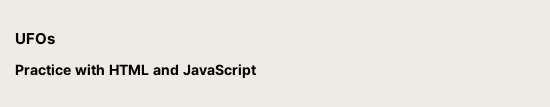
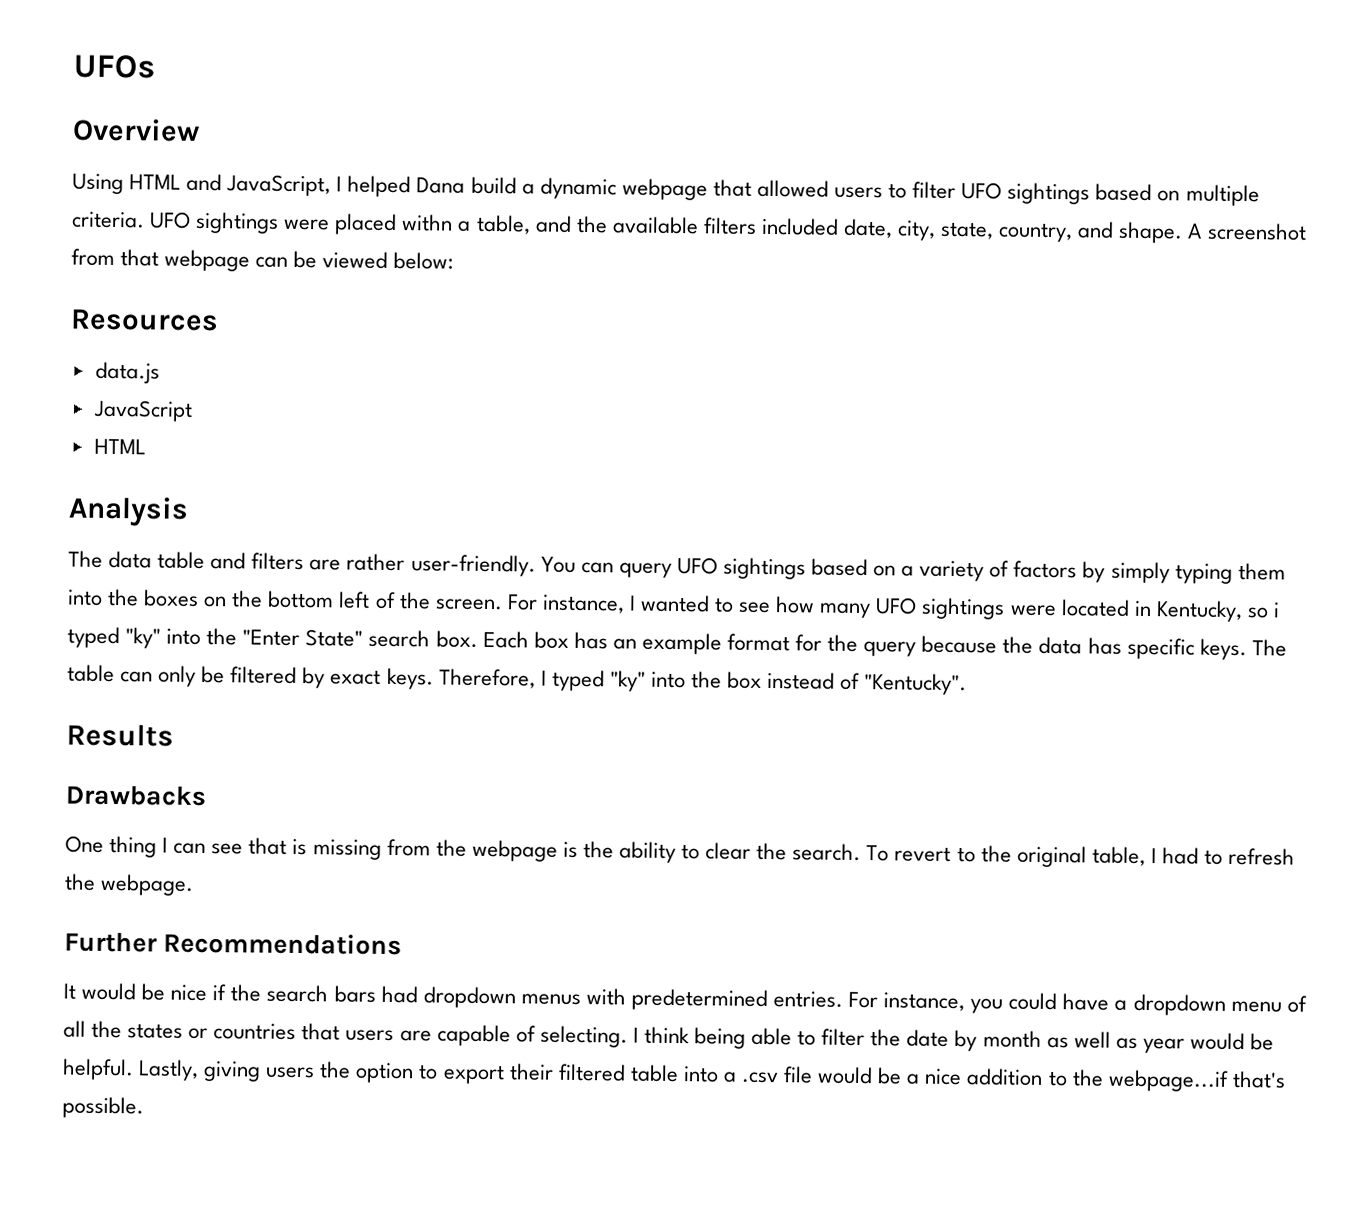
[15,64,256,78] Practice with HTML and JavaScript -> [72,118,200,142] [72,173,1260,207] [71,211,1307,244] [71,248,455,272] [70,308,219,332] [94,361,160,384] [92,399,193,422] [93,438,146,455] [68,496,189,527] [68,550,1286,584] [67,588,1280,623] [67,626,1287,661] [67,664,968,696] [66,723,174,747] [65,784,207,807] [65,835,1296,868] [64,873,195,896] [64,931,403,956] [63,982,1307,1016] [63,1020,1274,1054] [62,1058,1286,1092] [62,1096,144,1119] Overview // Using HTML and JavaScript, I helped Dana build a dynamic webpage that allowed users to filter UFO sightings based on multiple criteria. UFO sightings were placed withn a table, and the available filters included date, city, state, country, and shape. A screenshot from that webpage can be viewed below: // Resources // data.js // JavaScript // HTML // Analysis // The data table and filters are rather user-friendly. You can query UFO sightings based on a variety of factors by simply typing them into the boxes on the bottom left of the screen. For instance, I wanted to see how many UFO sightings were located in Kentucky, so i typed "ky" into the "Enter State" search box. Each box has an example format for the query because the data has specific keys. The table can only be filtered by exact keys. Therefore, I typed "ky" into the box instead of "Kentucky". // Results // Drawbacks // One thing I can see that is missing from the webpage is the ability to clear the search. To revert to the original table, I had to refresh the webpage. // Further Recommendations // It would be nice if the search bars had dropdown menus with predetermined entries. For instance, you could have a dropdown menu of all the states or countries that users are capable of selecting. I think being able to filter the date by month as well as year would be helpful. Lastly, giving users the option to export their filtered table into a .csv file would be a nice addition to the webpage...if that's possible.

